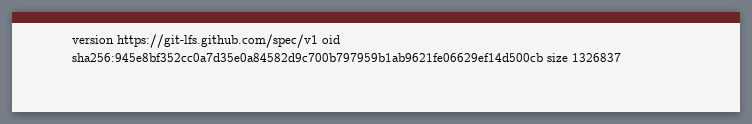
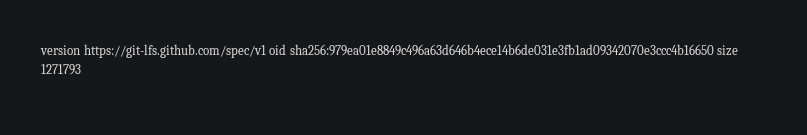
[72,53,621,62] sha256:945e8bf352cc0a7d35e0a84582d9c700b797959b1ab9621fe06629ef14d500cb size 1326837 -> [289,44,739,56] [41,64,81,75] sha256:979ea01e8849c496a63d646b4ece14b6de031e3fb1ad09342070e3ccc4b16650 size 1271793

